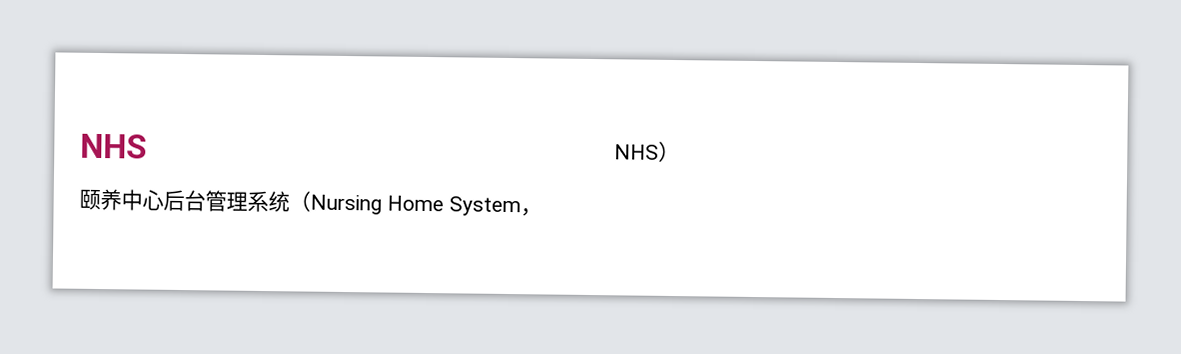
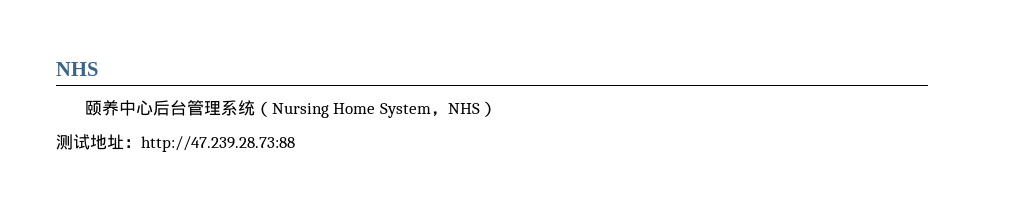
(680, 152) none -> [56,134,295,152] // 测试地址：http://47.239.28.73:88

